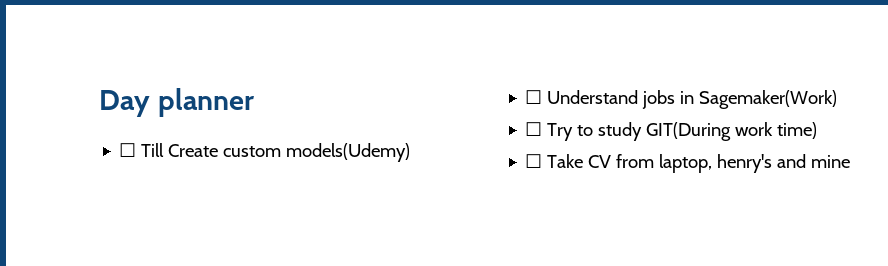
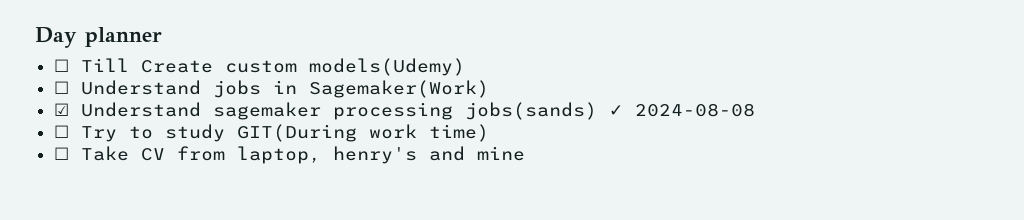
(838, 99) none -> [53,102,755,120] // ☑ Understand sagemaker processing jobs(sands) ✓ 2024-08-08

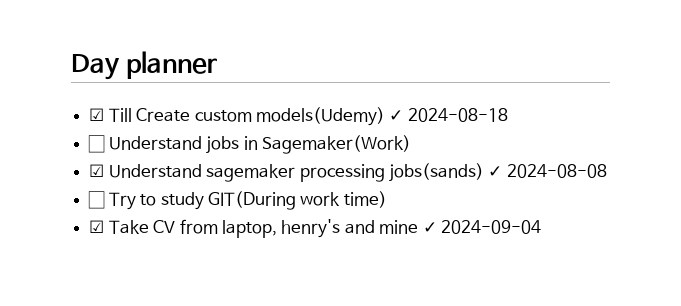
[53,59,69,72] ☐ -> [89,108,105,121] ☑
(465, 67) none -> [389,108,508,122] ✓ 2024-08-18
[53,147,69,160] ☐ -> [89,220,105,233] ☑
(525, 153) none -> [422,220,542,234] ✓ 2024-09-04

